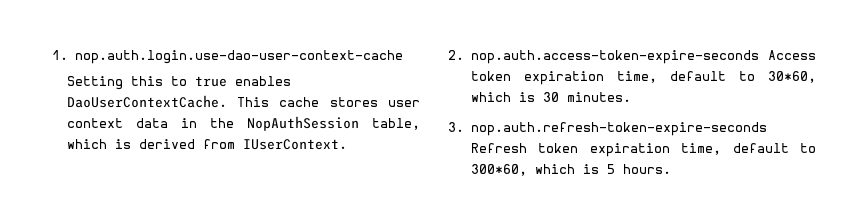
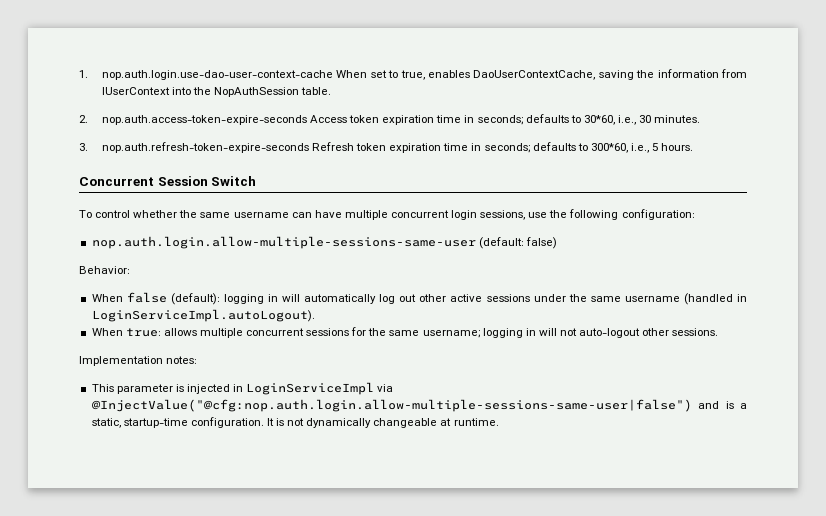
[66,76,291,90] [66,95,421,108] [66,116,421,131] [66,139,347,150] // Setting this to true enables DaoUserContextCache. This cache stores user context data in the NopAuthSession table, which is derived from IUserContext. -> [336,69,747,80] [101,87,332,97] When set to true, enables DaoUserContextCache, saving the information from IUserContext into the NopAuthSession table.
[616,71,816,83] [470,92,535,102] time, default to 30*60, which is -> [436,114,636,125] time in seconds; defaults to 30*60, i.e.,
[681,143,816,155] [470,164,671,176] time, default to 300*60, which is 5 hours. -> [443,142,694,153] [79,176,257,186] [79,209,695,220] [91,236,557,249] [79,266,130,274] [91,292,747,305] [91,309,315,322] [91,327,719,338] [79,356,198,366] [91,382,394,395] [91,399,748,412] [91,417,499,428] time in seconds; defaults to 300*60, i.e., 5 hours. // Concurrent Session Switch // To control whether the same username can have multiple concurrent login sessions, use the following configuration: // nop.auth.login.allow-multiple-sessions-same-user (default: false) // Behavior: // When false (default): logging in will automatically log out other active sessions under the same username (handled in LoginServiceImpl.autoLogout). // When true: allows multiple concurrent sessions for the same username; logging in will not auto-logout other sessions. // Implementation notes: // This parameter is injected in LoginServiceImpl via @InjectValue("@cfg:nop.auth.login.allow-multiple-sessions-same-user|false") and is a static, startup-time configuration. It is not dynamically changeable at runtime.

